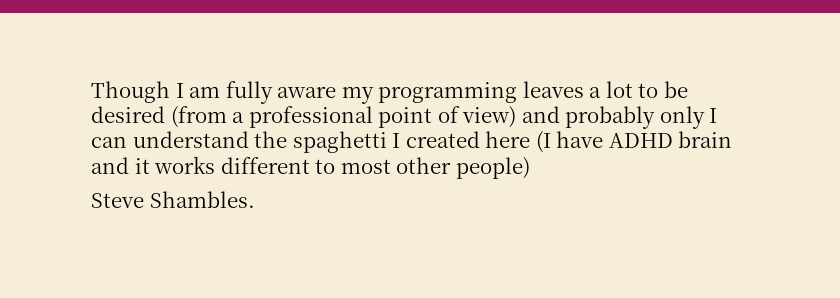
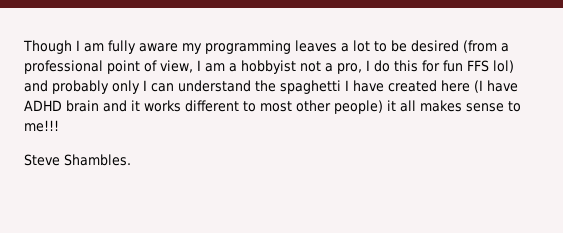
[462,106,517,128] view) -> [160,60,514,74] view, I am a hobbyist not a pro, I do this for fun FFS lol)
(401, 140) none -> [353,80,384,92] have
(530, 168) none -> [387,100,521,112] [24,120,59,132] it all makes sense to me!!!

